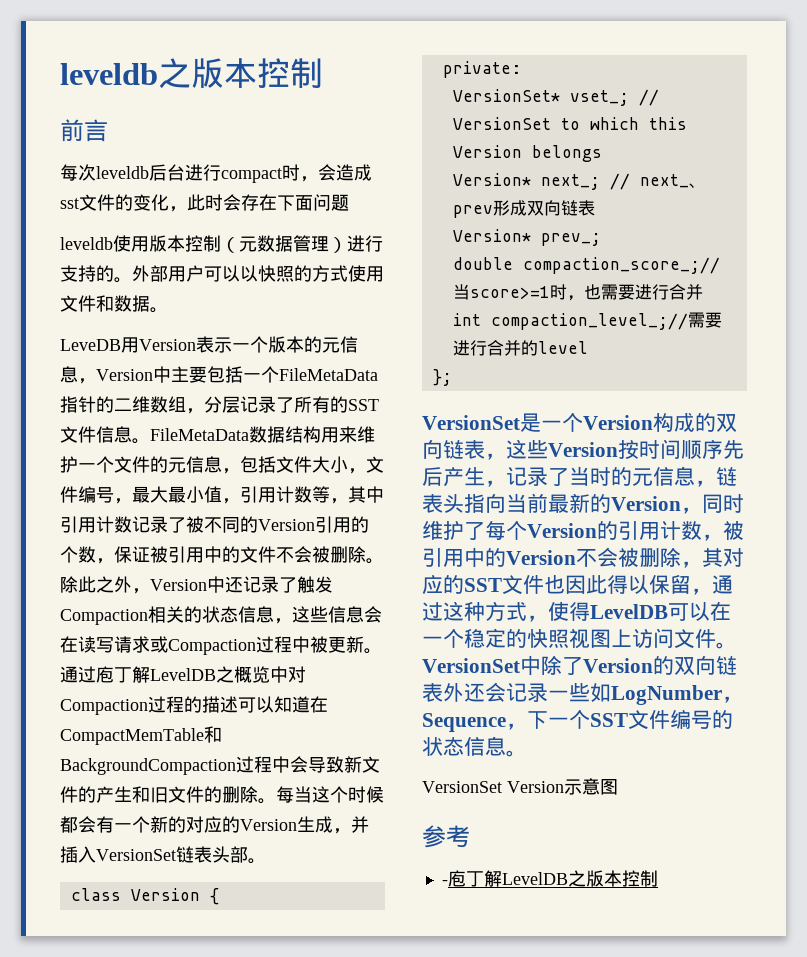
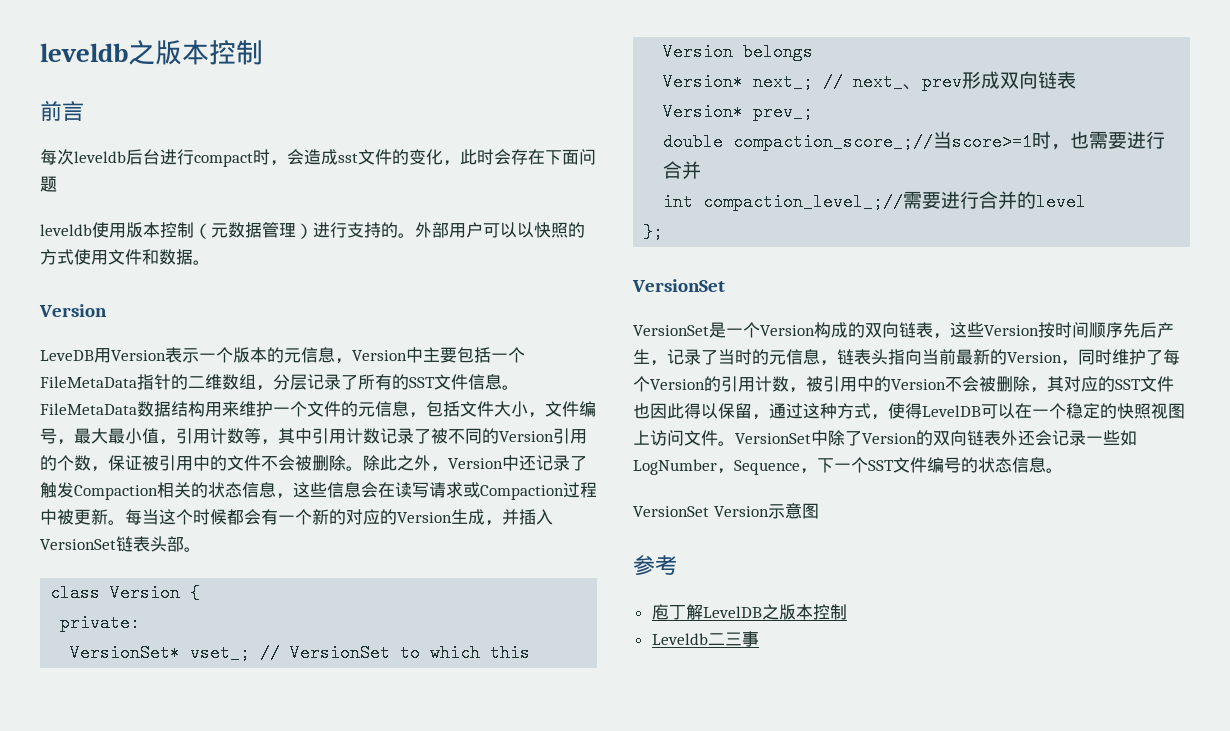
(168, 310) none -> [39,304,107,317] // Version
[60,666,306,683] [60,696,328,715] [60,726,222,745] [60,756,380,775] [60,786,276,804] 通过庖丁解LevelDB之概览中对Compaction过程的描述可以知道在CompactMemTable和BackgroundCompaction过程中会导致新文件的产生和旧文件的删除。 -> (125, 522) none
(520, 422) none -> [633,325,709,336] // VersionSet
[441,880,448,885] - -> (677, 565) none
(658, 878) none -> [651,631,759,647] // Leveldb二三事

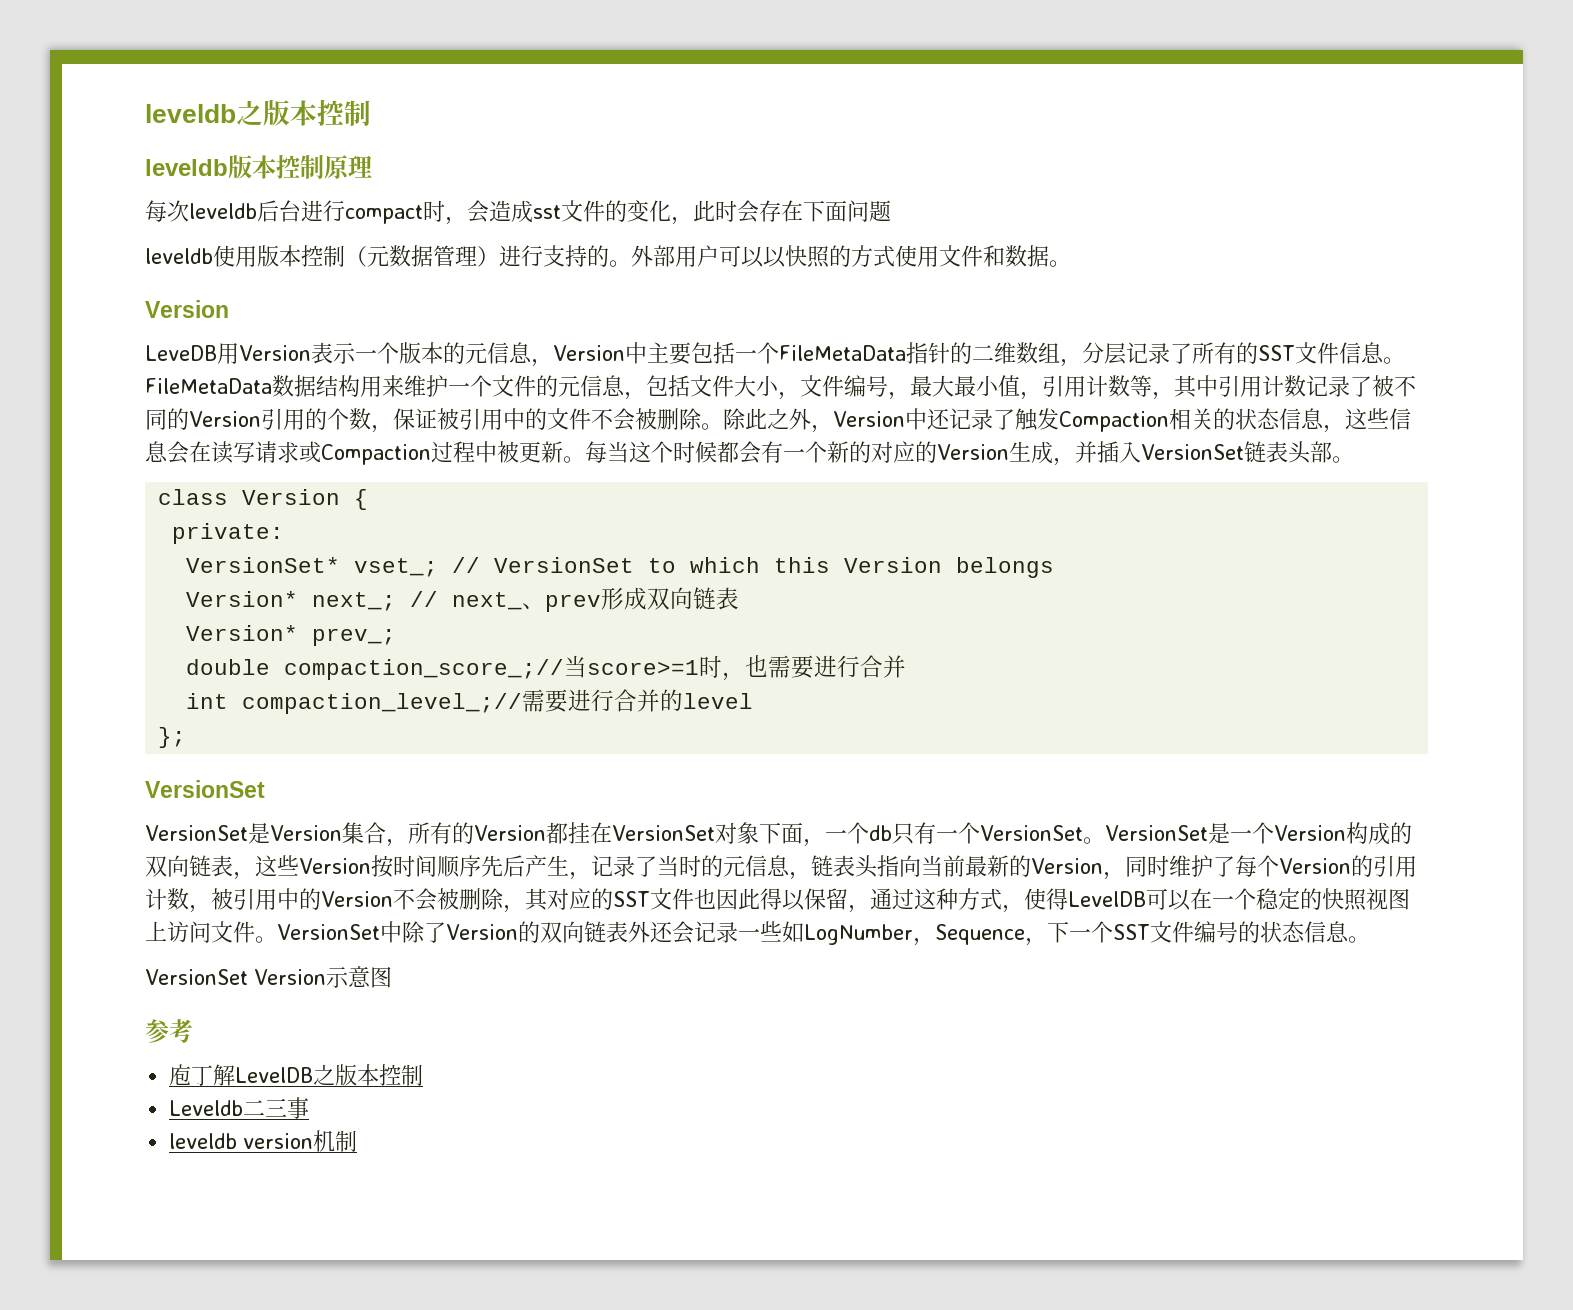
[40,100,84,121] 前言 -> [145,155,372,179] leveldb版本控制原理
(726, 330) none -> [269,822,1230,847] Version集合，所有的Version都挂在VersionSet对象下面，一个db只有一个VersionSet。VersionSet是
(759, 639) none -> [169,1130,358,1152] // leveldb version机制

